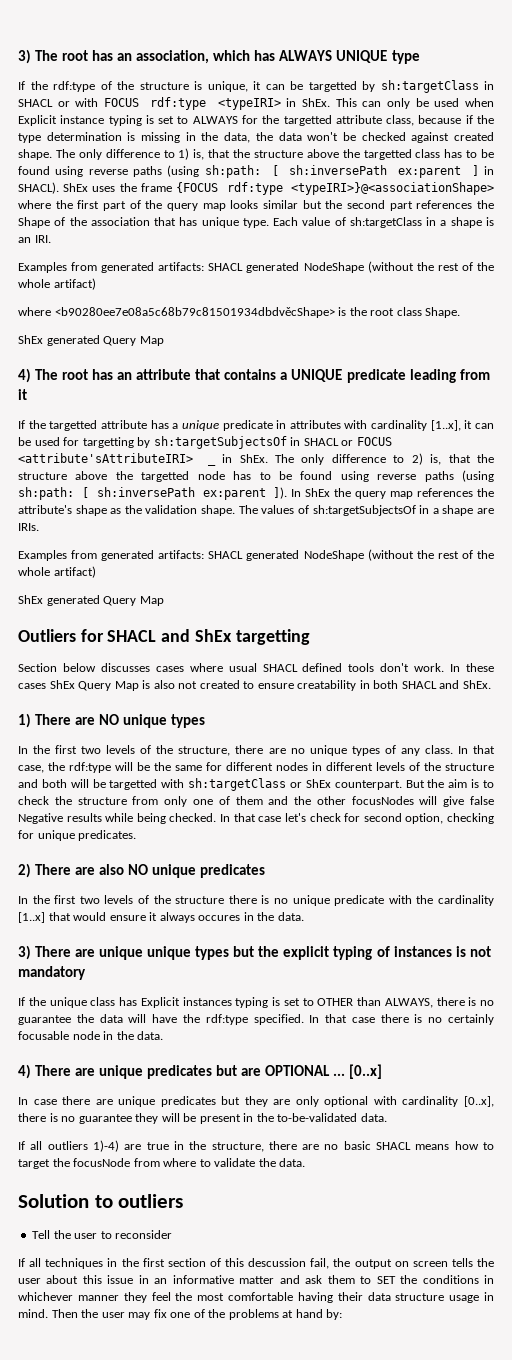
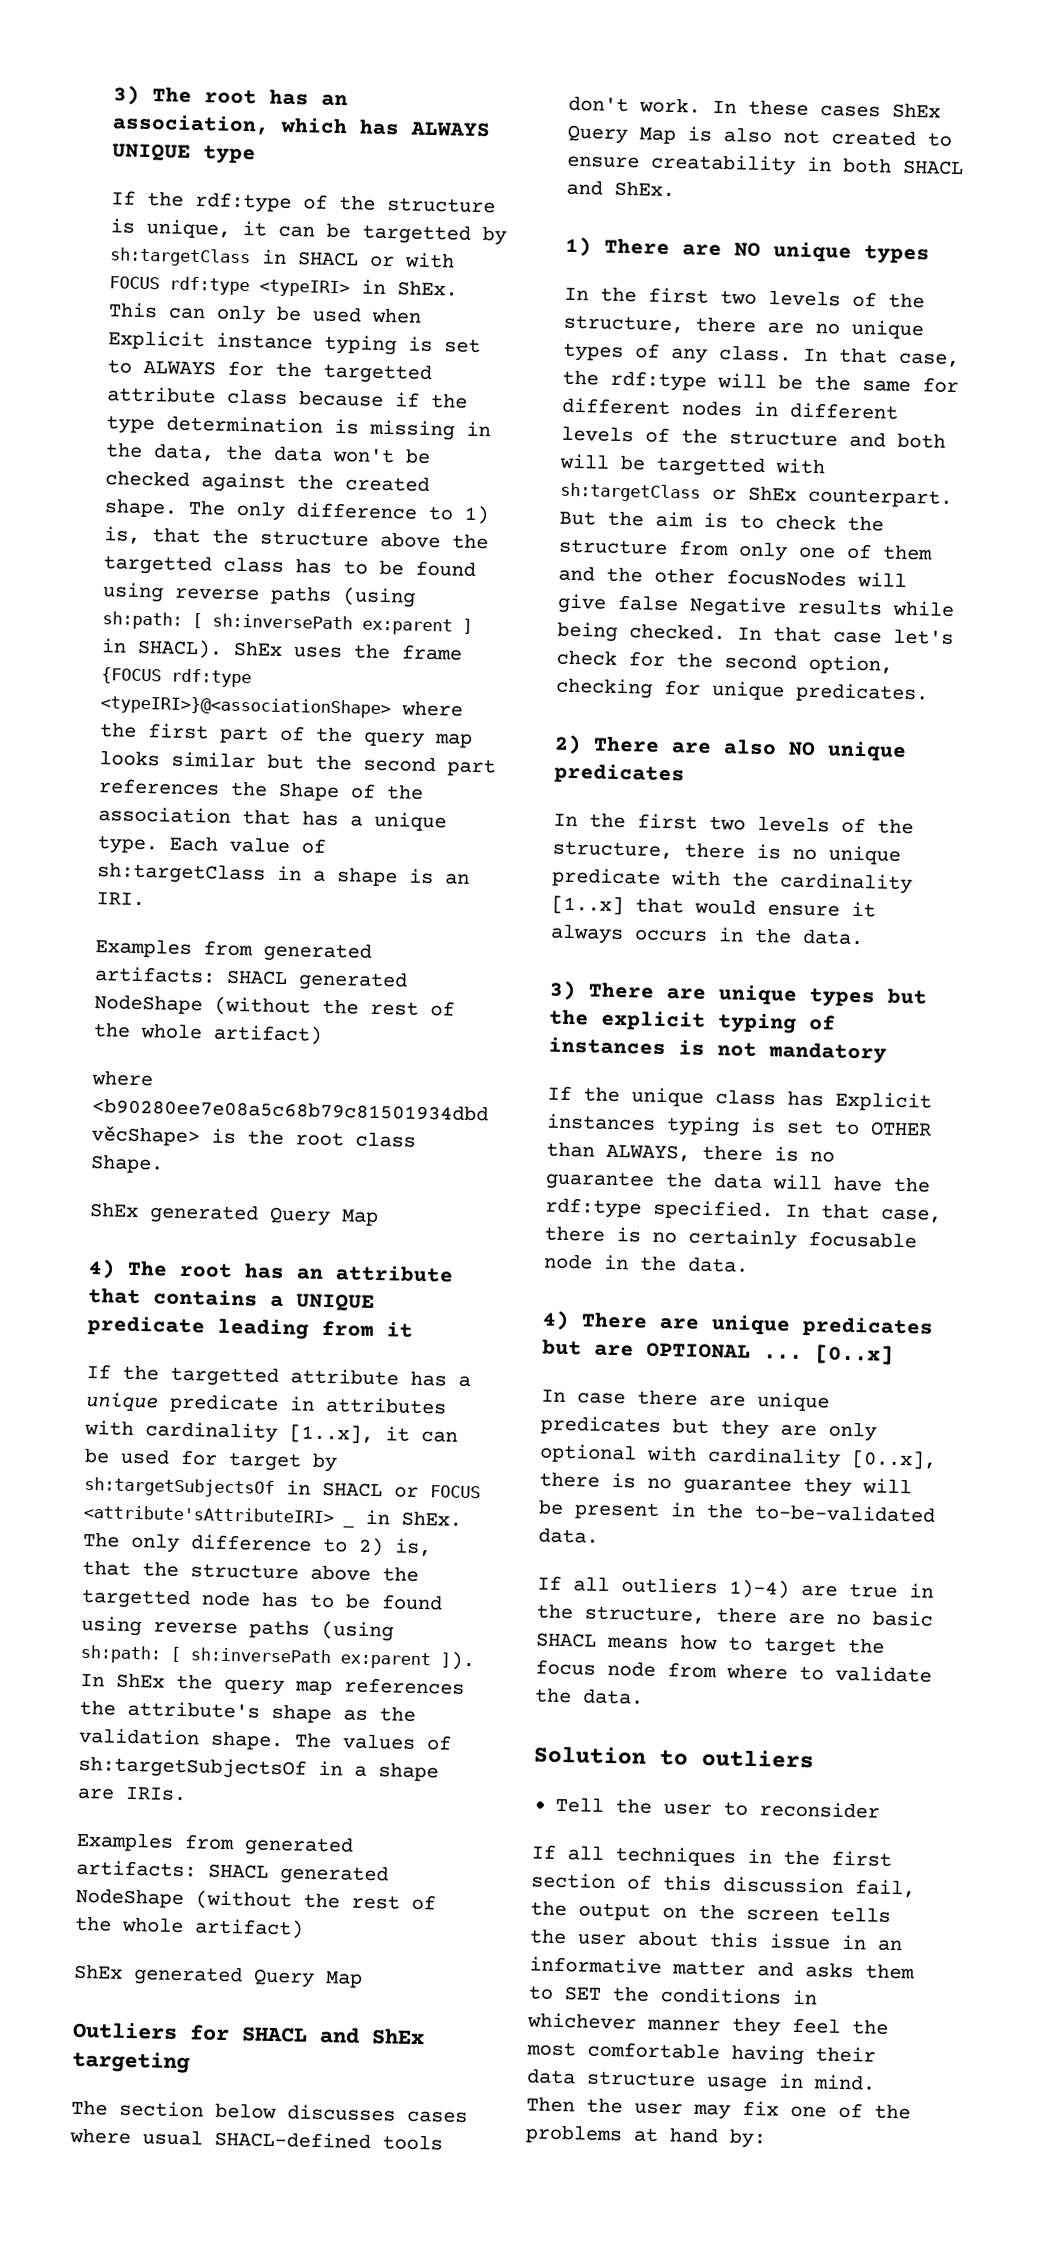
[386,115,415,126] class, -> [227,388,288,405] class
(450, 137) none -> [297,474,334,490] the
(198, 221) none -> [350,815,363,827] a
[82,437,134,448] targetting -> [228,1451,302,1472] target
[235,629,310,645] [18,663,57,672] targetting // Section -> [72,2050,191,2074] [71,2099,204,2118] targeting // The section
[262,663,343,672] SHACL defined -> [214,2130,371,2150] SHACL-defined
(361, 817) none -> [676,652,713,668] the
[175,896,225,904] structure -> [552,840,673,860] structure,
[198,915,241,921] occures -> [634,929,708,942] occurs
[147,946,192,960] unique -> (797, 995) none
[351,1017,375,1023] case -> [881,1208,942,1223] case,
[73,1158,131,1167] focusNode -> [535,1659,656,1677] focus node
[248,1258,307,1267] descussion -> [723,1876,844,1894] discussion
(409, 1264) none -> [698,1903,735,1920] the
[305,1275,323,1284] ask -> [805,1962,854,1979] asks

